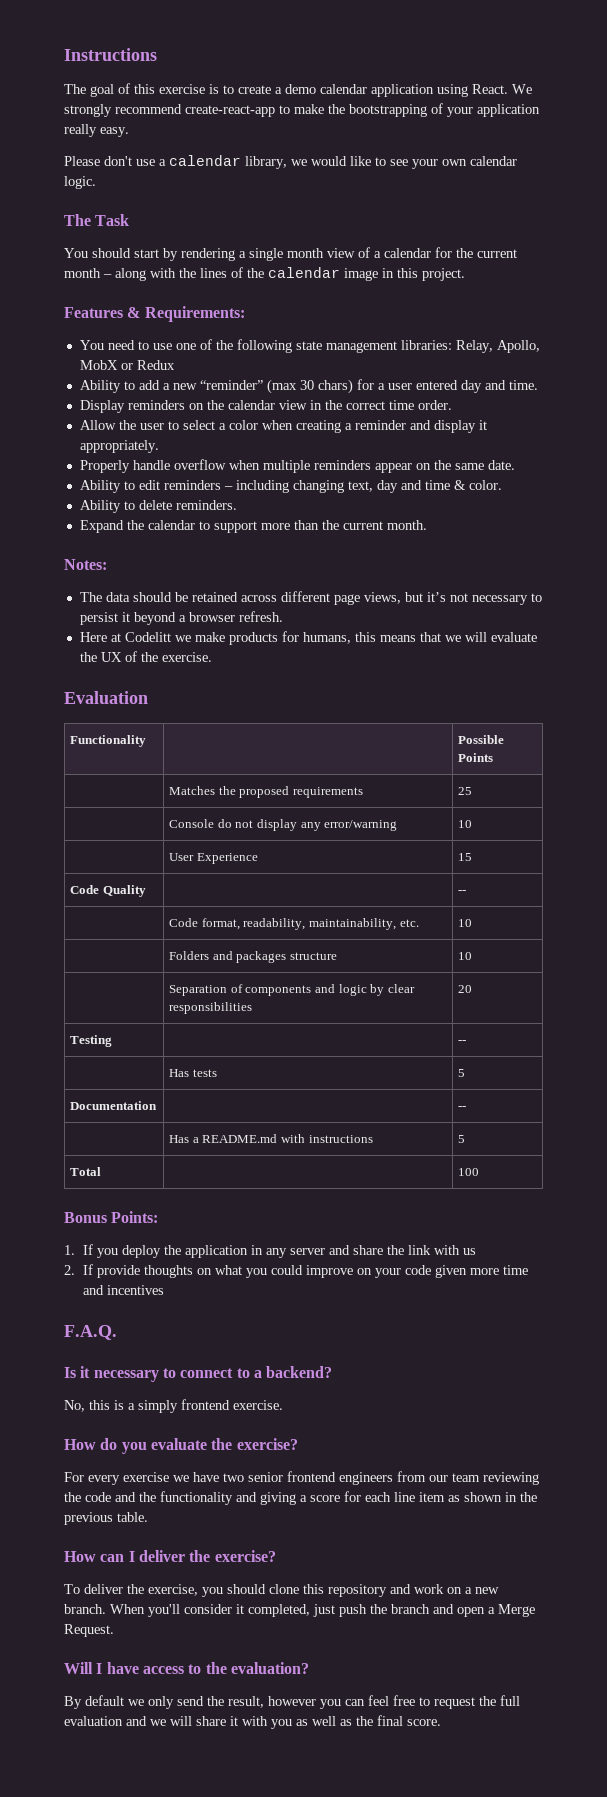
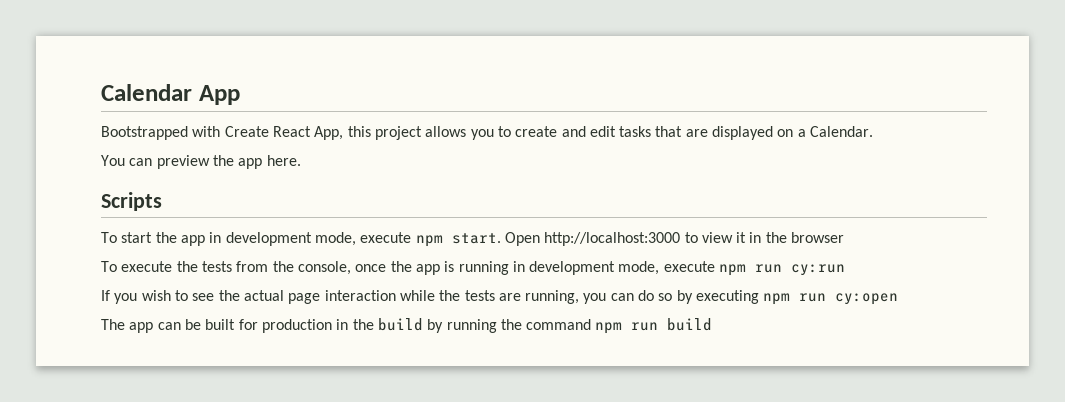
[64,48,157,61] [64,83,532,97] [64,103,540,117] [64,124,129,137] [64,155,517,169] [64,176,96,189] [64,214,130,226] [64,247,517,261] [64,267,465,281] [64,306,245,322] [79,339,540,353] [79,360,175,370] [79,379,538,394] [79,400,452,413] [79,420,487,433] [79,440,159,453] [79,459,515,473] [79,480,502,493] [79,500,237,513] [79,520,427,533] [64,559,107,570] [79,591,542,605] [79,611,283,625] [79,631,537,645] [79,651,212,662] [64,691,148,704] [70,735,147,747] [458,735,505,744] [458,753,494,762] [169,786,363,798] [458,787,473,795] [169,819,398,831] [458,820,473,828] [169,853,258,864] [458,853,473,861] [70,885,146,897] [458,890,467,894] [169,918,419,930] [458,919,473,927] [169,951,337,963] [458,952,473,960] [169,984,415,996] [169,1002,253,1014] [458,985,473,993] [70,1035,113,1047] [458,1040,467,1044] [169,1069,217,1077] [458,1069,466,1077] [70,1101,158,1110] [458,1106,467,1110] [169,1134,373,1143] [458,1135,466,1143] [70,1167,102,1176] [458,1168,480,1176] [64,1211,159,1223] [64,1244,477,1258] [64,1264,529,1278] [83,1285,165,1295] [64,1325,117,1340] [64,1366,333,1382] [64,1399,283,1413] [64,1438,298,1454] [64,1471,539,1485] [64,1491,537,1505] [64,1512,148,1525] [64,1550,276,1562] [64,1584,499,1597] [64,1604,535,1617] [64,1624,114,1637] [64,1662,309,1674] [64,1695,520,1709] [64,1715,441,1729] Instructions // The goal of this exercise is to create a demo calendar application using React. We strongly recommend create-react-app to make the bootstrapping of your application really easy. // Please don't use a calendar library, we would like to see your own calendar logic. // The Task // You should start by rendering a single month view of a calendar for the current month – along with the lines of the calendar image in this project. // Features & Requirements: // You need to use one of the following state management libraries: Relay, Apollo, MobX or Redux // Ability to add a new “reminder” (max 30 chars) for a user entered day and time. // Display reminders on the calendar view in the correct time order. // Allow the user to select a color when creating a reminder and display it appropriately. // Properly handle overflow when multiple reminders appear on the same date. // Ability to edit reminders – including changing text, day and time & color. // Ability to delete reminders. // Expand the calendar to support more than the current month. // Notes: // The data should be retained across different page views, but it’s not necessary to persist it beyond a browser refresh. // Here at Codelitt we make products for humans, this means that we will evaluate the UX of the exercise. // Evaluation // Functionality | | Possible Points // | Matches the proposed requirements | 25 // | Console do not display any error/warning | 10 // | User Experience | 15 // Code Quality | | -- // | Code format, readability, maintainability, etc. | 10 // | Folders and packages structure | 10 // | Separation of components and logic by clear responsibilities | 20 // Testing | | -- // | Has tests | 5 // Documentation | | -- // | Has a README.md with instructions | 5 // Total | | 100 // Bonus Points: // 1. If you deploy the application in any server and share the link with us // 2. If provide thoughts on what you could improve on your code given more time and incentives // F.A.Q. // Is it necessary to connect to a backend? // No, this is a simply frontend exercise. // How do you evaluate the exercise? // For every exercise we have two senior frontend engineers from our team reviewing the code and the functionality and giving a score for each line item as shown in the previous table. // How can I deliver the exercise? // To deliver the exercise, you should clone this repository and work on a new branch. When you'll consider it completed, just push the branch and open a Merge Request. // Will I have access to the evaluation? // By default we only send the result, however you can feel free to request the full evaluation and we will share it with you as well as the final score. -> [101,84,240,105] [101,126,874,140] [101,155,301,169] [101,192,162,211] [101,232,845,247] [101,261,846,276] [101,290,899,305] [101,318,713,334] Calendar App // Bootstrapped with Create React App, this project allows you to create and edit tasks that are displayed on a Calendar. // You can preview the app here. // Scripts // To start the app in development mode, execute npm start. Open http://localhost:3000 to view it in the browser // To execute the tests from the console, once the app is running in development mode, execute npm run cy:run // If you wish to see the actual page interaction while the tests are running, you can do so by executing npm run cy:open // The app can be built for production in the build by running the command npm run build

